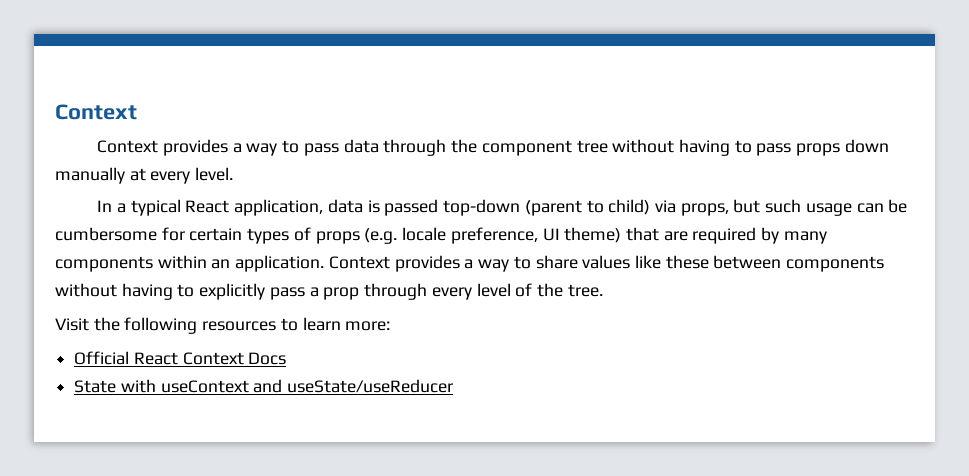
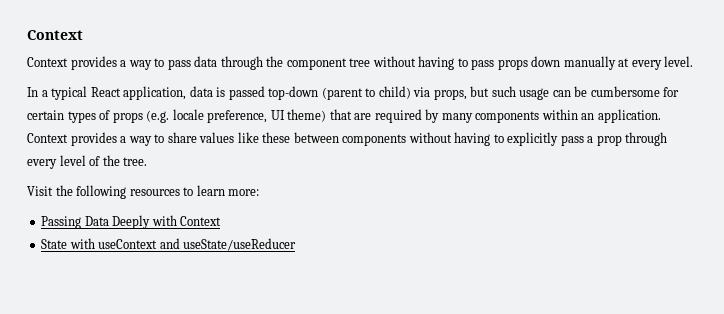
[74,351,287,365] Official React Context Docs -> [41,215,222,229] Passing Data Deeply with Context

